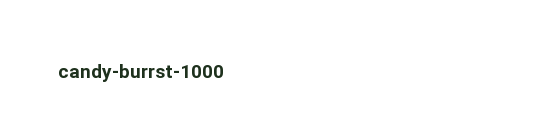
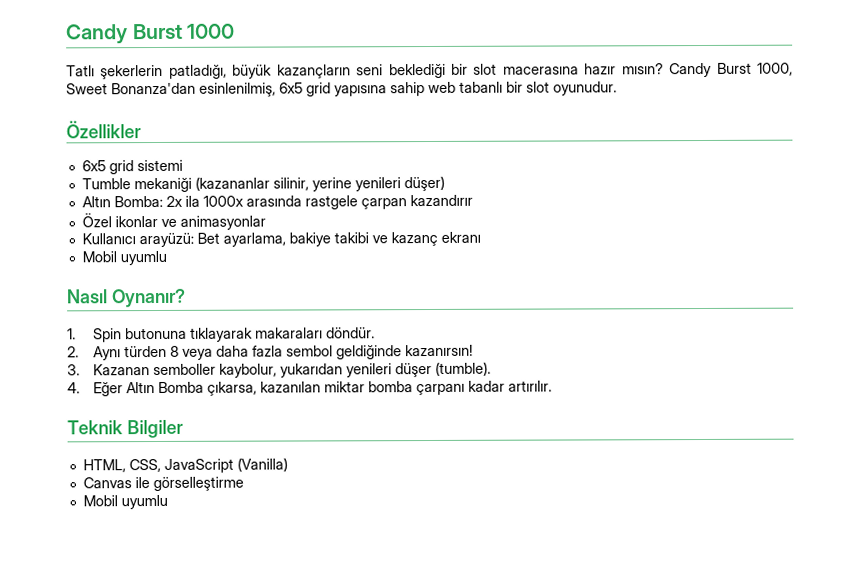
[58,64,224,82] candy-burrst-1000 -> [66,23,236,45] [66,62,794,80] [66,81,617,97] [66,120,142,139] [81,159,183,175] [81,175,445,193] [81,194,473,210] [81,213,266,230] [81,231,481,248] [81,250,167,266] [67,288,186,308] [67,327,376,343] [67,344,474,361] [67,361,492,378] [67,380,553,397] [67,419,184,439] [82,457,288,473] [82,476,244,492] [82,494,168,510] Candy Burst 1000 // Tatlı şekerlerin patladığı, büyük kazançların seni beklediği bir slot macerasına hazır mısın? Candy Burst 1000, Sweet Bonanza'dan esinlenilmiş, 6x5 grid yapısına sahip web tabanlı bir slot oyunudur. // Özellikler // 6x5 grid sistemi // Tumble mekaniği (kazananlar silinir, yerine yenileri düşer) // Altın Bomba: 2x ila 1000x arasında rastgele çarpan kazandırır // Özel ikonlar ve animasyonlar // Kullanıcı arayüzü: Bet ayarlama, bakiye takibi ve kazanç ekranı // Mobil uyumlu // Nasıl Oynanır? // 1. Spin butonuna tıklayarak makaraları döndür. // 2. Aynı türden 8 veya daha fazla sembol geldiğinde kazanırsın! // 3. Kazanan semboller kaybolur, yukarıdan yenileri düşer (tumble). // 4. Eğer Altın Bomba çıkarsa, kazanılan miktar bomba çarpanı kadar artırılır. // Teknik Bilgiler // HTML, CSS, JavaScript (Vanilla) // Canvas ile görselleştirme // Mobil uyumlu

